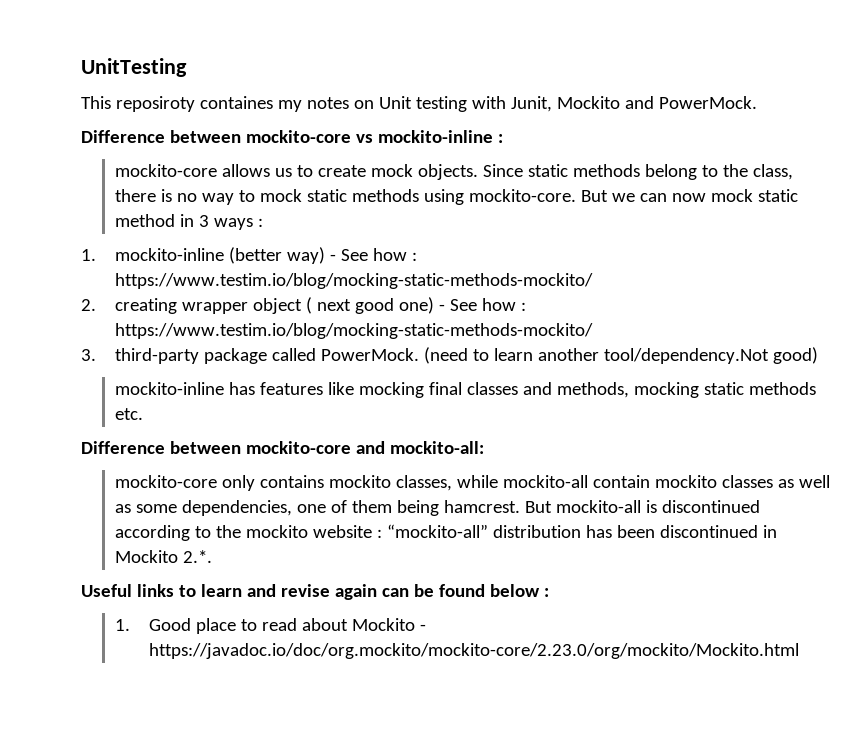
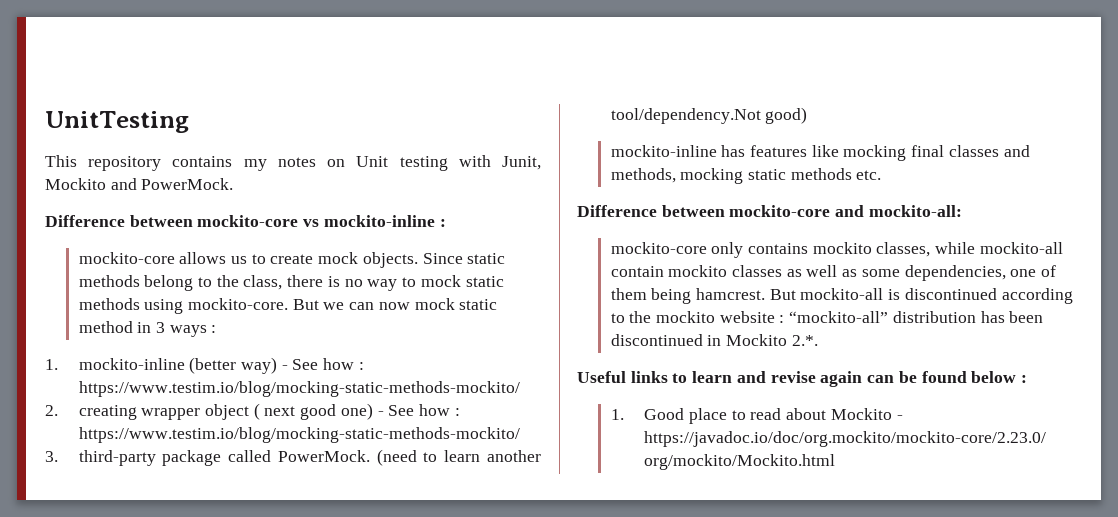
[115,96,273,112] reposiroty containes -> [88,156,233,171] repository contains

